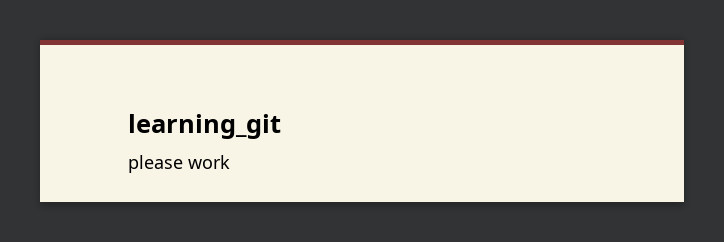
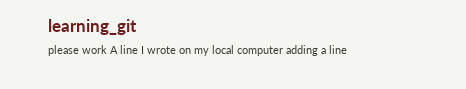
(230, 162) none -> [110,45,347,56] A line I wrote on my local computer adding a line

